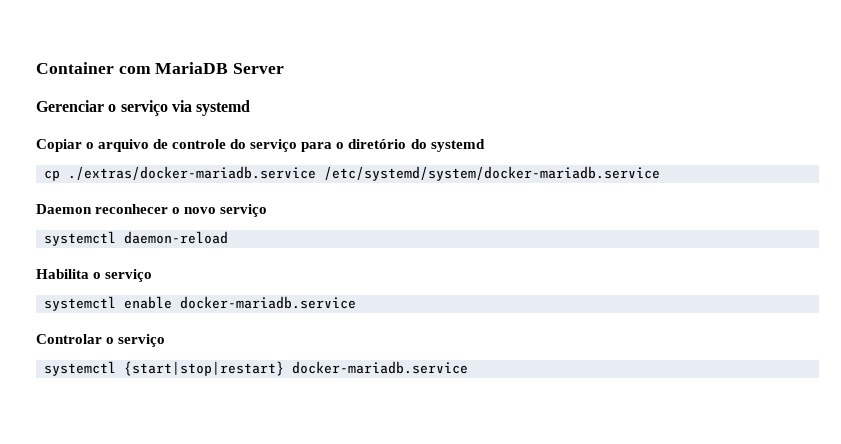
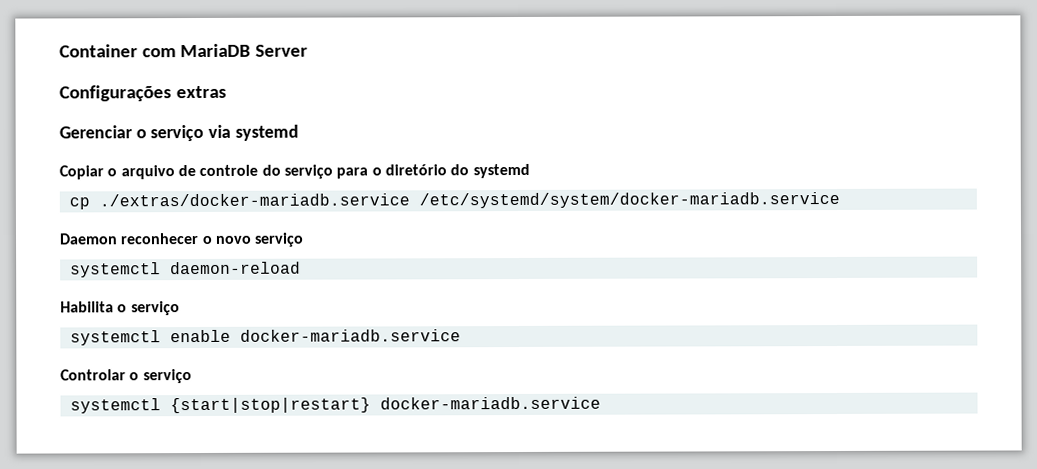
(285, 68) none -> [59,85,227,102] // Configurações extras

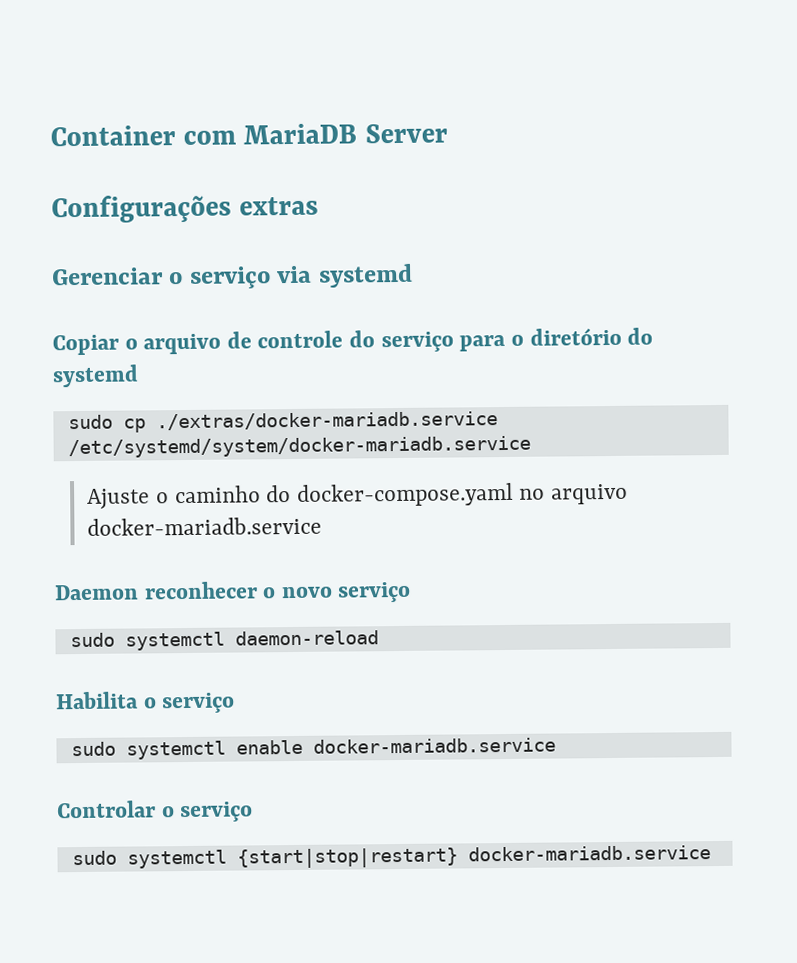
(530, 171) none -> [67,414,113,430] sudo
(840, 200) none -> [87,482,629,509] [87,516,323,536] // Ajuste o caminho do docker-compose.yaml no arquivo docker-mariadb.service
(305, 239) none -> [69,632,115,648] sudo
(180, 308) none -> [70,741,116,757] sudo
(192, 376) none -> [71,850,117,866] sudo

